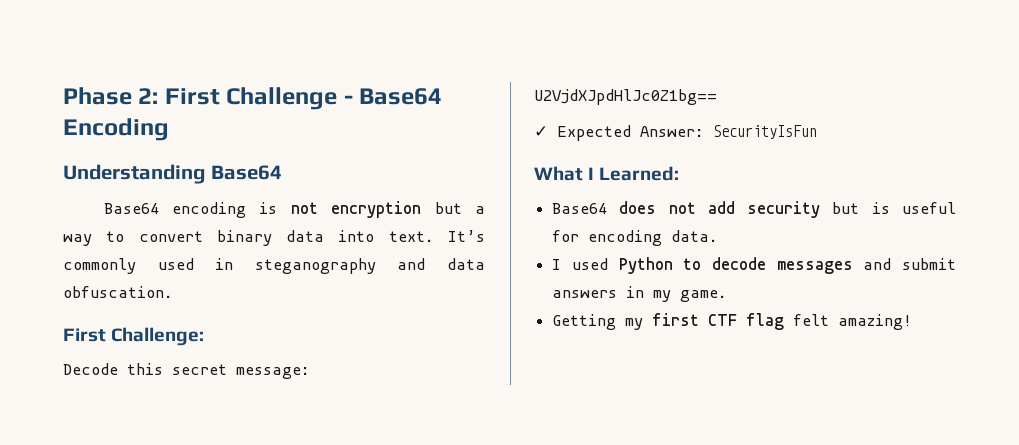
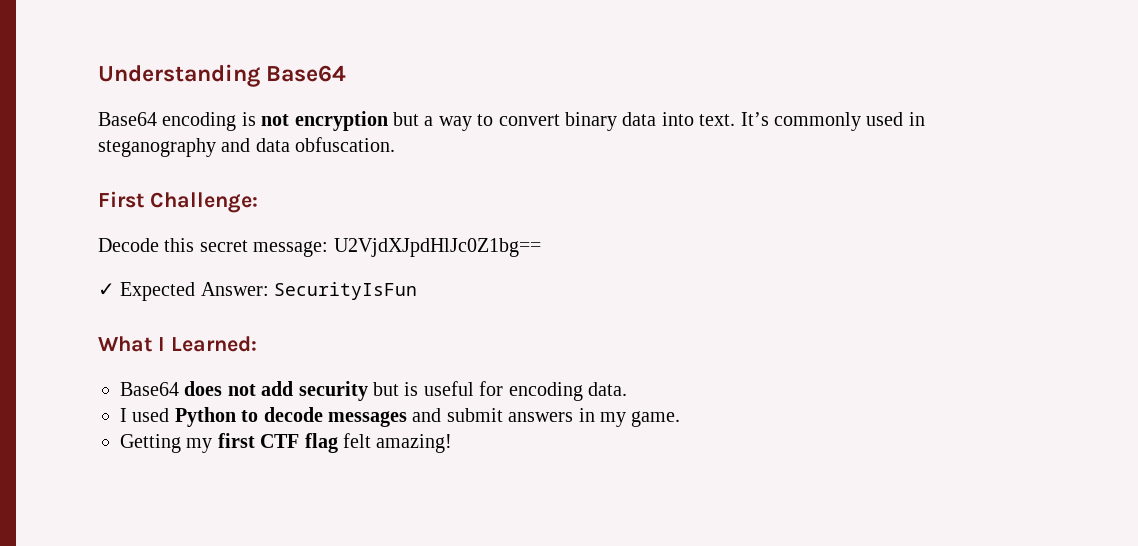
[63,87,443,110] [63,118,169,141] Phase 2: First Challenge - Base64 Encoding // -> (98, 75) none

